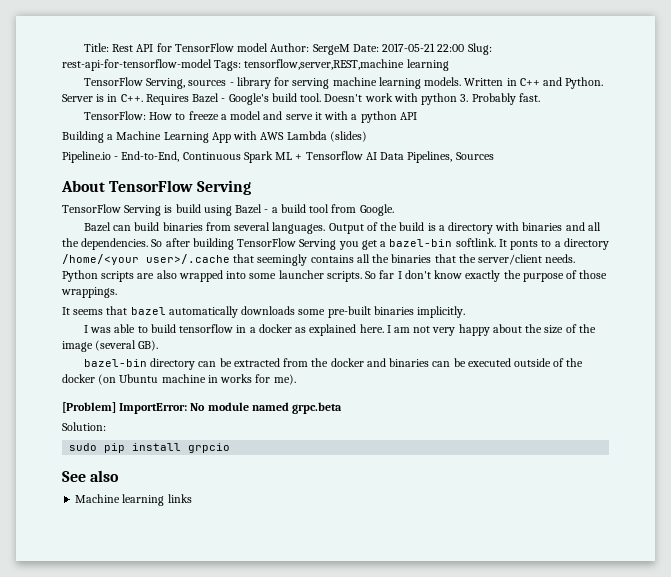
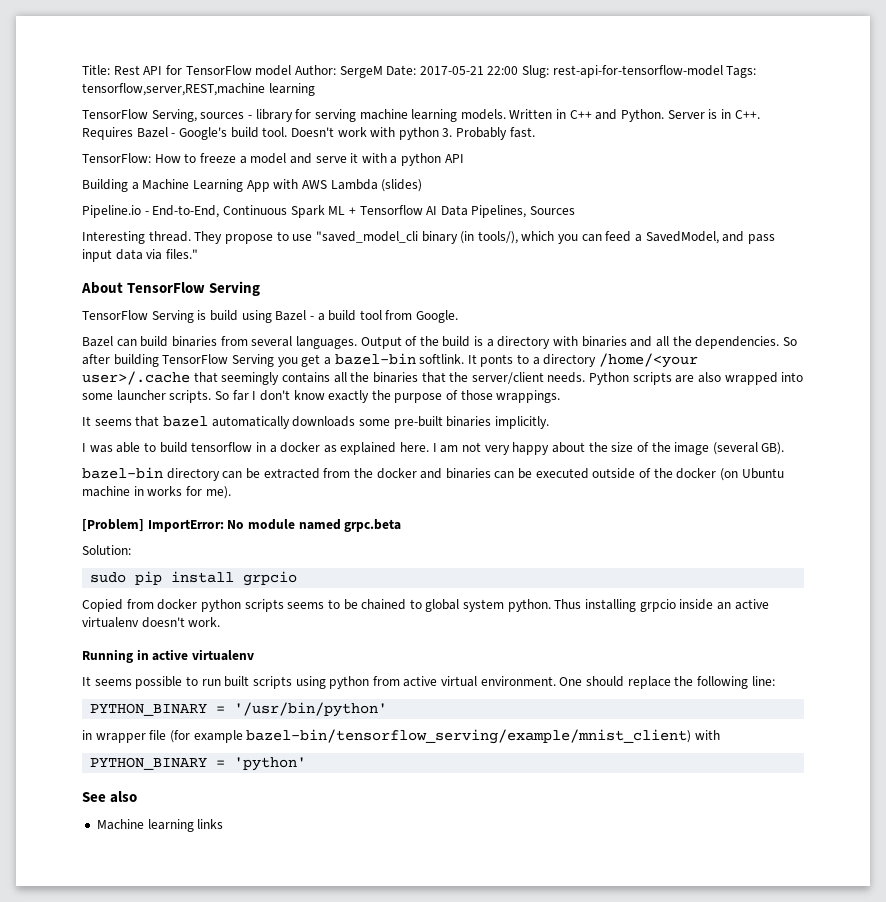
(494, 156) none -> [82,231,775,244] [82,249,198,262] // Interesting thread. They propose to use "saved_model_cli binary (in tools/), which you can feed a SavedModel, and pass input data via files."
(231, 448) none -> [82,599,769,612] [82,617,221,628] [82,649,254,663] [82,676,775,689] [90,702,388,717] [82,729,720,744] [90,757,307,771] // Copied from docker python scripts seems to be chained to global system python. Thus installing grpcio inside an active virtualenv doesn't work. // Running in active virtualenv // It seems possible to run built scripts using python from active virtual environment. One should replace the following line: // PYTHON_BINARY = '/usr/bin/python' // in wrapper file (for example bazel-bin/tensorflow_serving/example/mnist_client) with // PYTHON_BINARY = 'python'

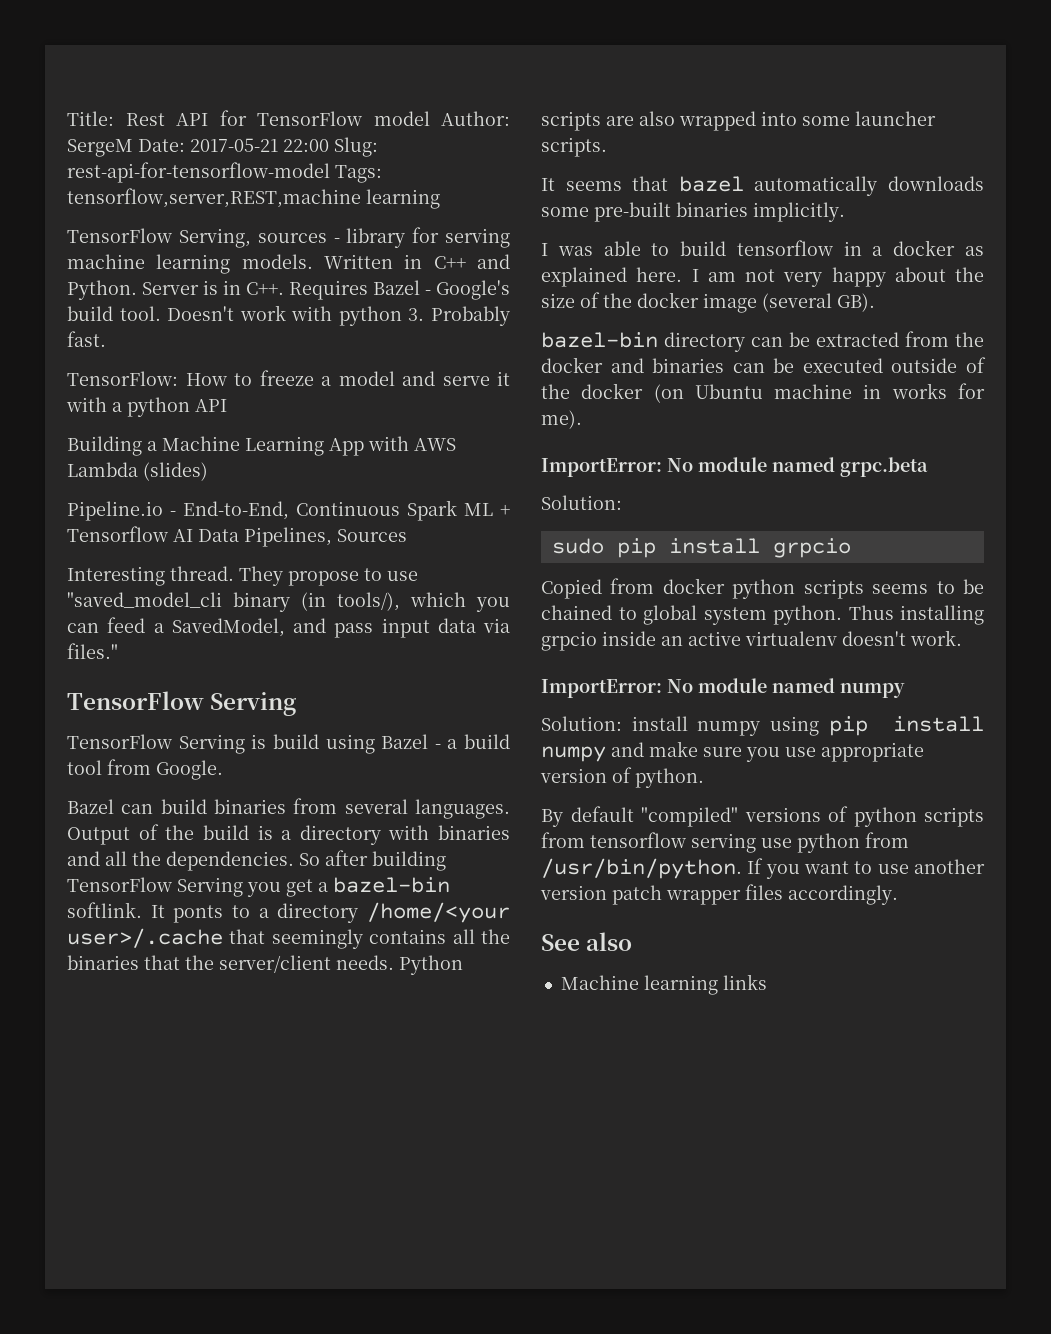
[81,282,123,294] About -> (118, 651) none
[214,390,561,403] So far I don't know exactly the purpose of those wrappings. -> (607, 147) none
(671, 447) none -> [637,292,699,308] docker
[82,519,144,532] [Problem] -> (582, 419) none
[82,649,254,663] [82,676,775,689] [90,702,388,717] [82,729,720,744] [90,757,307,771] Running in active virtualenv // It seems possible to run built scripts using python from active virtual environment. One should replace the following line: // PYTHON_BINARY = '/usr/bin/python' // in wrapper file (for example bazel-bin/tensorflow_serving/example/mnist_client) with // PYTHON_BINARY = 'python' -> [541,678,905,698] [541,716,984,736] [541,741,924,762] [540,767,704,788] [541,806,984,827] [541,832,909,853] [541,858,985,879] [540,884,898,905] ImportError: No module named numpy // Solution: install numpy using pip install numpy and make sure you use appropriate version of python. // By default "compiled" versions of python scripts from tensorflow serving use python from /usr/bin/python. If you want to use another version patch wrapper files accordingly.

